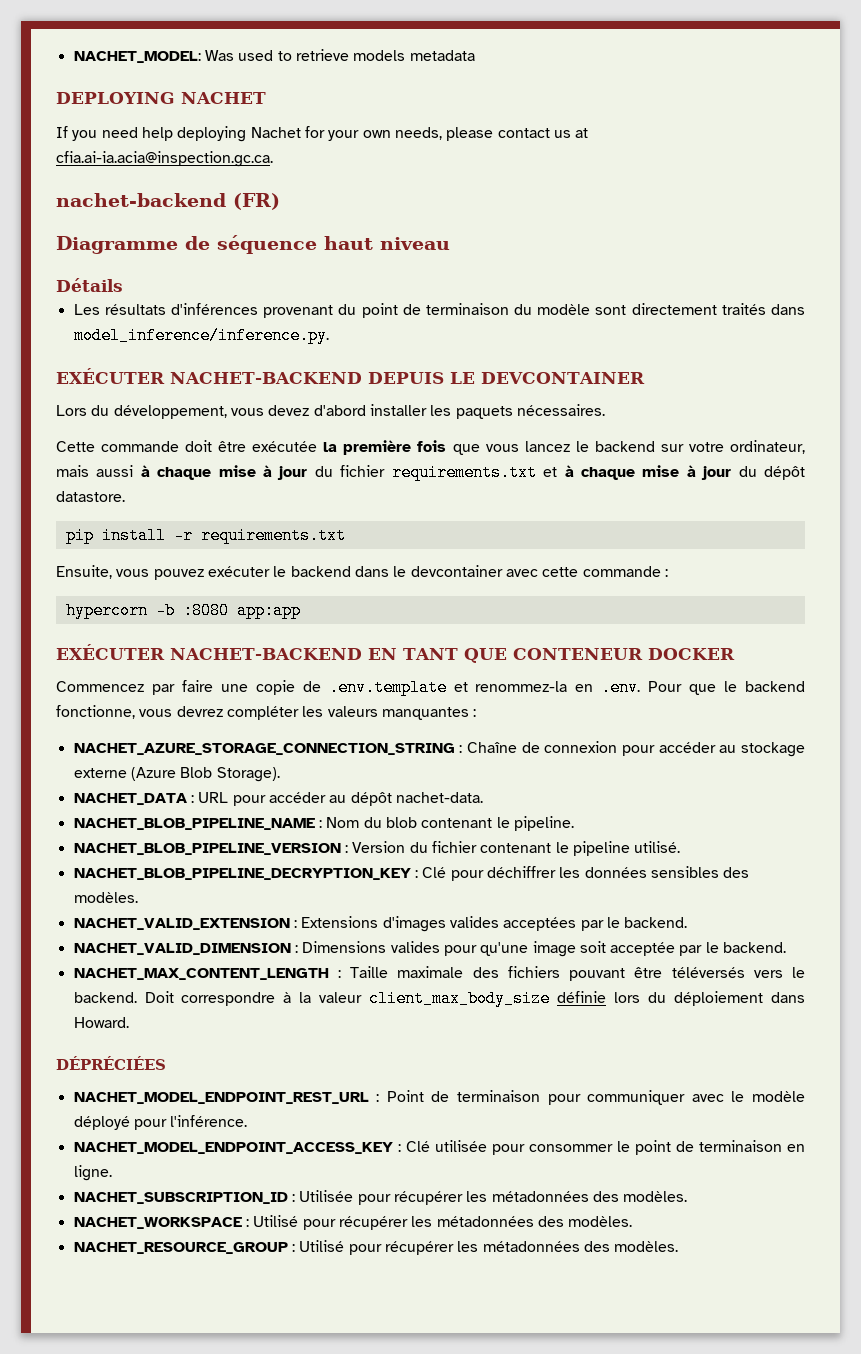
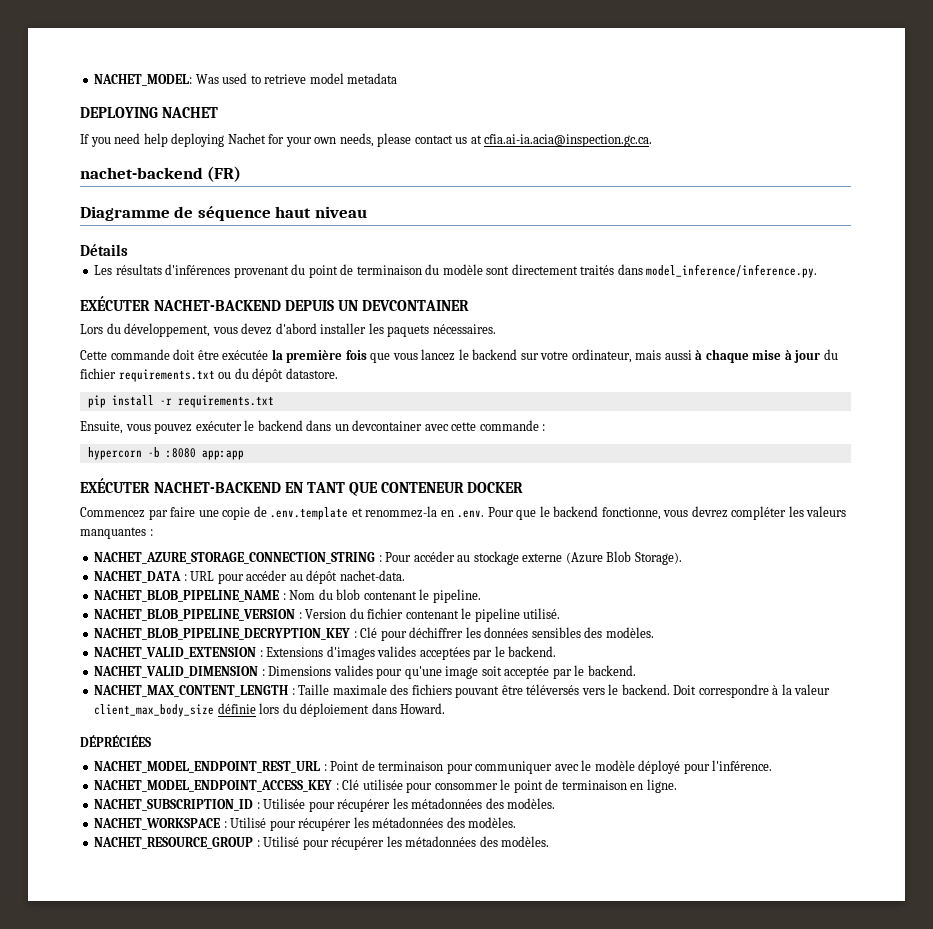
[353,50,406,61] models -> [309,73,344,84] model
[449,372,475,384] LE -> [337,300,358,311] UN
[543,465,732,480] et à chaque mise à jour -> [218,372,232,379] ou
[393,566,407,577] le -> [334,424,349,431] un
[466,741,655,756] Chaîne de connexion pour -> [385,552,412,562] Pour

